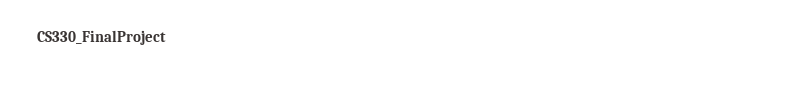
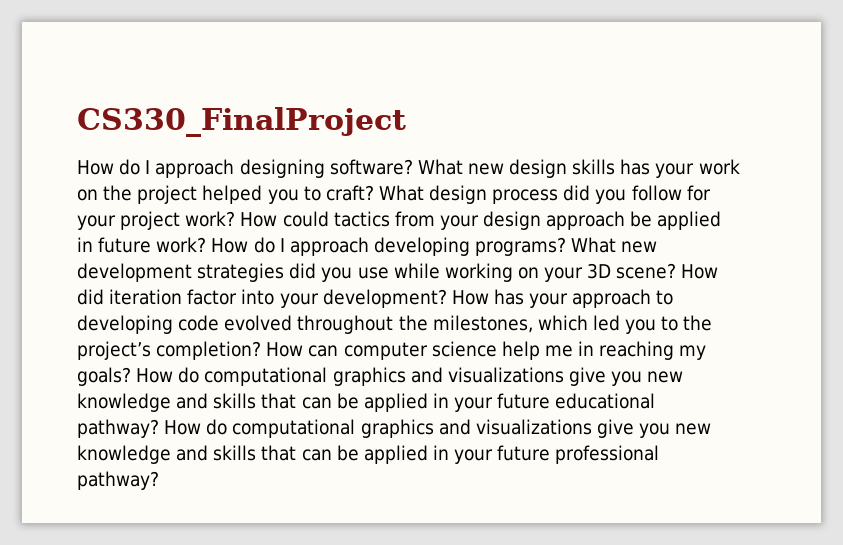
(166, 37) none -> [77,159,740,178] [77,185,711,204] [77,211,722,230] [77,237,658,256] [77,263,719,282] [77,289,674,308] [77,315,713,334] [77,341,707,360] [77,367,684,386] [77,393,656,412] [77,419,712,438] [77,445,660,464] [77,471,159,490] // How do I approach designing software? What new design skills has your work on the project helped you to craft? What design process did you follow for your project work? How could tactics from your design approach be applied in future work? How do I approach developing programs? What new development strategies did you use while working on your 3D scene? How did iteration factor into your development? How has your approach to developing code evolved throughout the milestones, which led you to the project’s completion? How can computer science help me in reaching my goals? How do computational graphics and visualizations give you new knowledge and skills that can be applied in your future educational pathway? How do computational graphics and visualizations give you new knowledge and skills that can be applied in your future professional pathway?

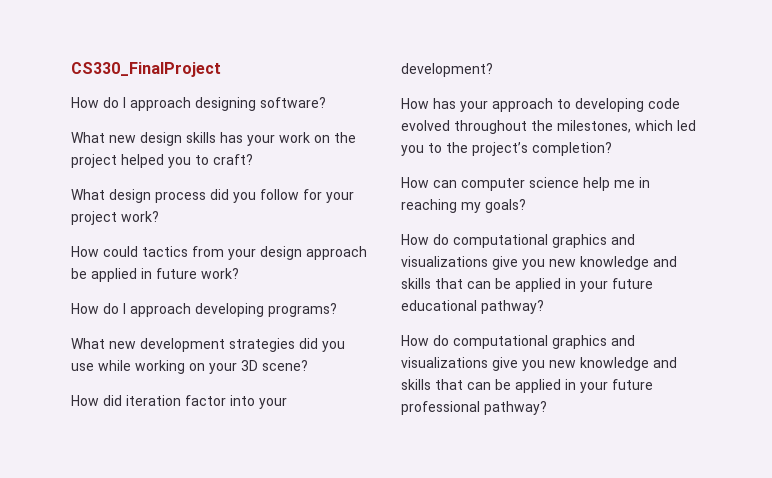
(413, 167) none -> (326, 102) //
(374, 193) none -> (253, 159) //
(236, 219) none -> (159, 216) //
(207, 245) none -> (239, 273) //
(567, 246) none -> (337, 310) //
(677, 271) none -> (308, 365) //
(447, 298) none -> (493, 70) //
(262, 350) none -> (612, 149) //
(131, 376) none -> (526, 206) //
(159, 428) none -> (544, 307) //

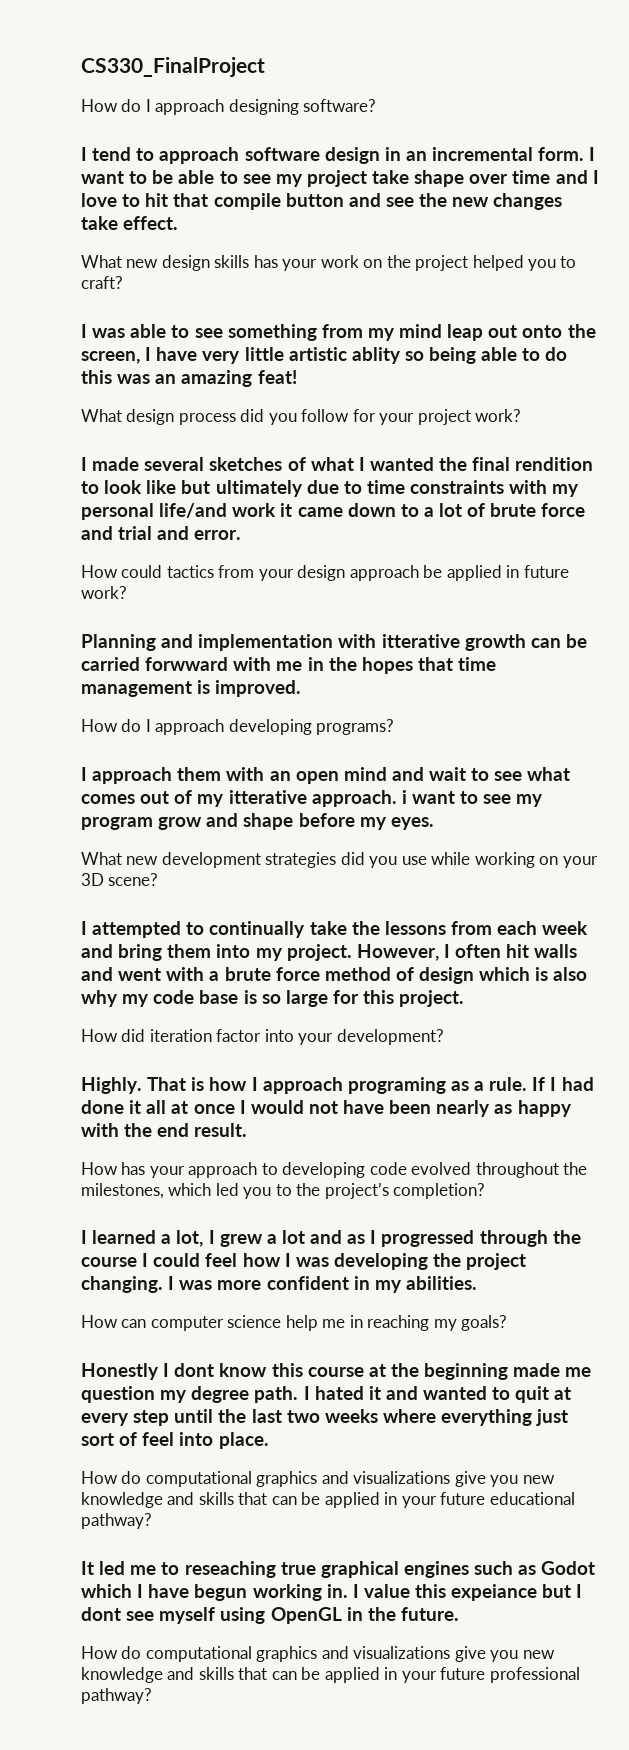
(326, 102) none -> [81,147,596,164] [81,170,599,187] [81,193,563,210] [81,216,179,230] // I tend to approach software design in an incremental form. I want to be able to see my project take shape over time and I love to hit that compile button and see the new changes take effect.
(253, 159) none -> [81,324,596,341] [81,347,568,364] [81,370,297,387] // I was able to see something from my mind leap out onto the screen, I have very little artistic ablity so being able to do this was an amazing feat!
(159, 216) none -> [81,457,594,471] [81,480,580,497] [81,503,586,520] [81,526,242,540] // I made several sketches of what I wanted the final rendition to look like but ultimately due to time constraints with my personal life/and work it came down to a lot of brute force and trial and error.
(239, 273) none -> [81,634,587,651] [81,657,497,674] [81,680,302,697] // Planning and implementation with itterative growth can be carried forwward with me in the hopes that time management is improved.
(337, 310) none -> [81,767,571,784] [81,790,544,807] [81,813,434,830] // I approach them with an open mind and wait to see what comes out of my itterative approach. i want to see my program grow and shape before my eyes.
(308, 365) none -> [81,921,589,938] [81,944,578,961] [81,967,588,984] [81,990,465,1007] // I attempted to continually take the lessons from each week and bring them into my project. However, I often hit walls and went with a brute force method of design which is also why my code base is so large for this project.
(493, 70) none -> [81,1077,594,1094] [81,1100,572,1117] [81,1123,248,1137] // Highly. That is how I approach programing as a rule. If I had done it all at once I would not have been nearly as happy with the end result.
(612, 149) none -> [81,1230,581,1247] [81,1253,527,1270] [81,1276,477,1293] // I learned a lot, I grew a lot and as I progressed through the course I could feel how I was developing the project changing. I was more confident in my abilities.
(526, 206) none -> [81,1363,592,1380] [81,1386,572,1403] [81,1409,569,1426] [81,1432,269,1449] // Honestly I dont know this course at the beginning made me question my degree path. I hated it and wanted to quit at every step until the last two weeks where everything just sort of feel into place.
(544, 307) none -> [81,1561,596,1578] [81,1584,583,1601] [81,1607,459,1624] // It led me to reseaching true graphical engines such as Godot which I have begun working in. I value this expeiance but I dont see myself using OpenGL in the future.

